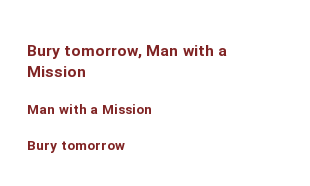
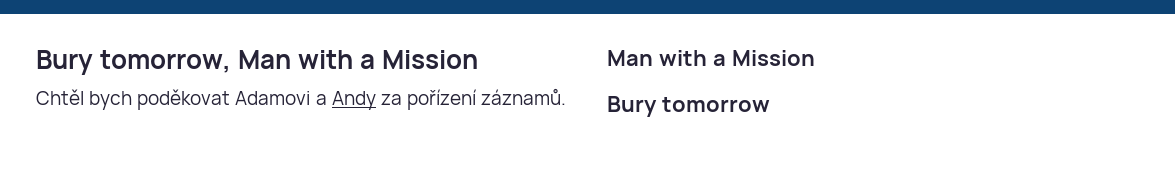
(86, 71) none -> [36,88,567,110] // Chtěl bych poděkovat Adamovi a Andy za pořízení záznamů.

